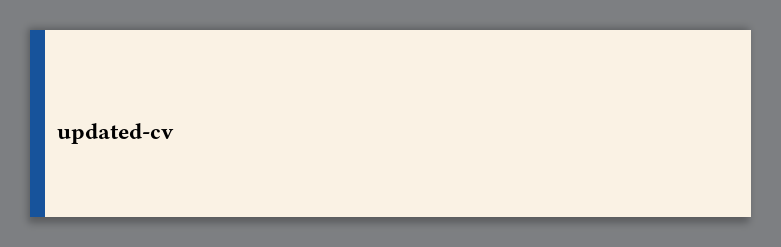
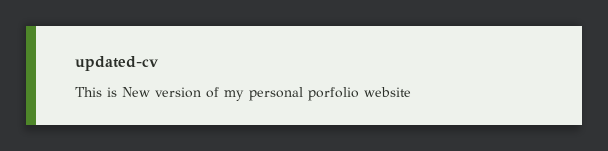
(174, 133) none -> [75,87,411,101] // This is New version of my personal porfolio website

